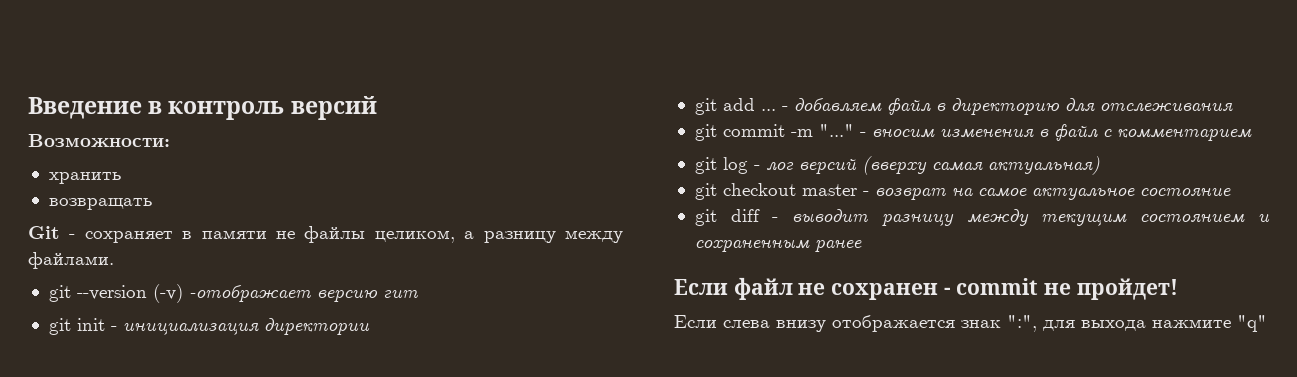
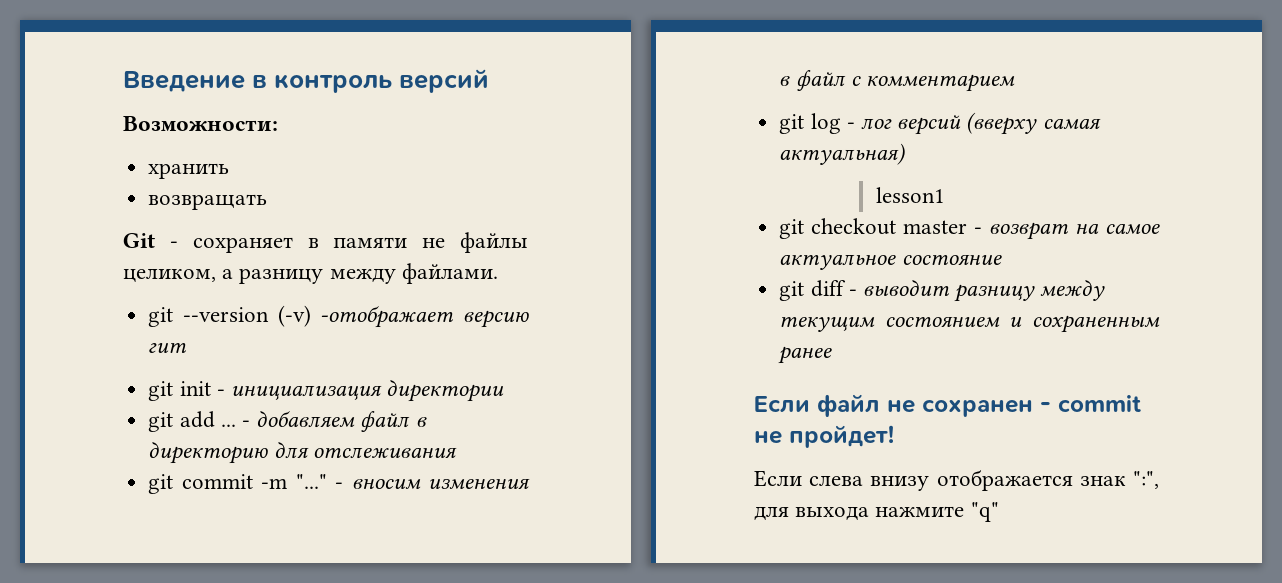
(1100, 165) none -> [875,187,945,203] // lesson1

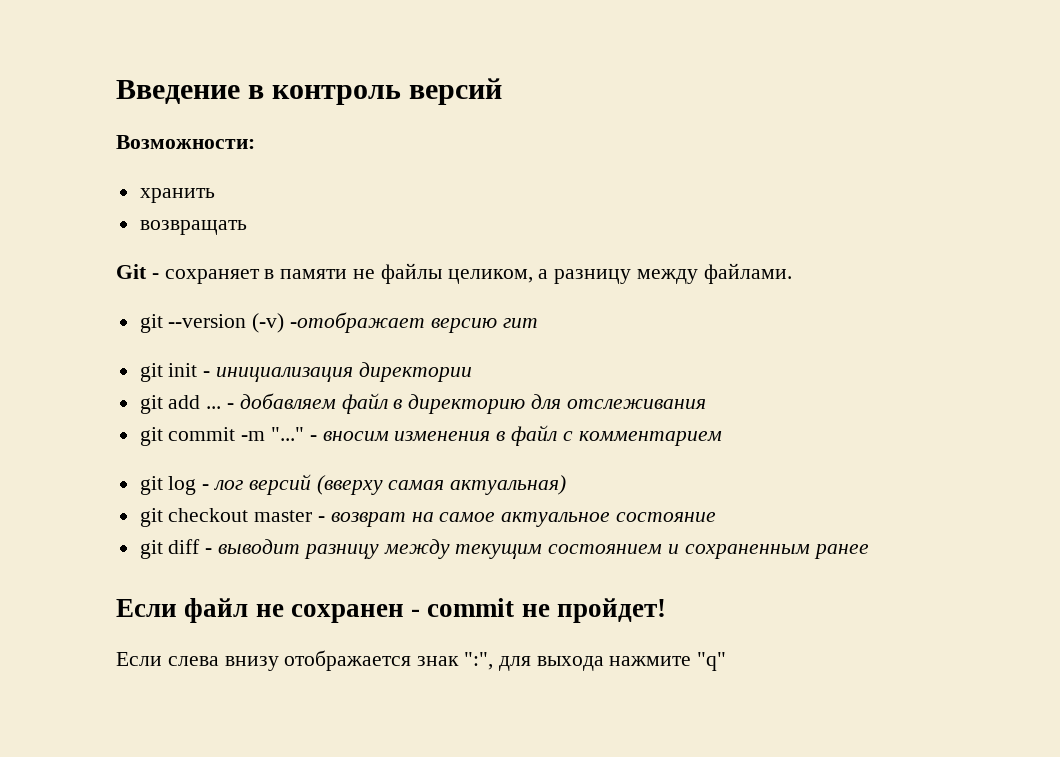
[875,187,945,203] // lesson1 -> (567, 485) none

